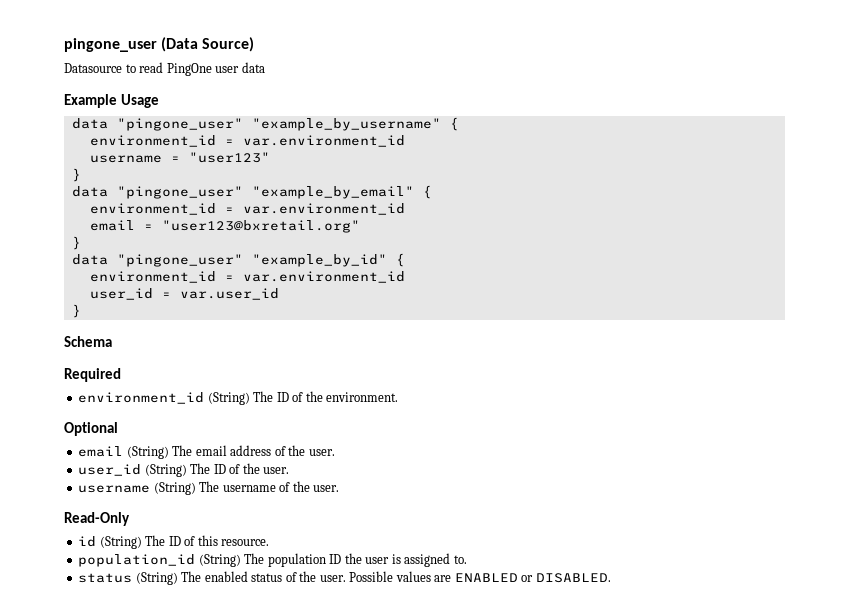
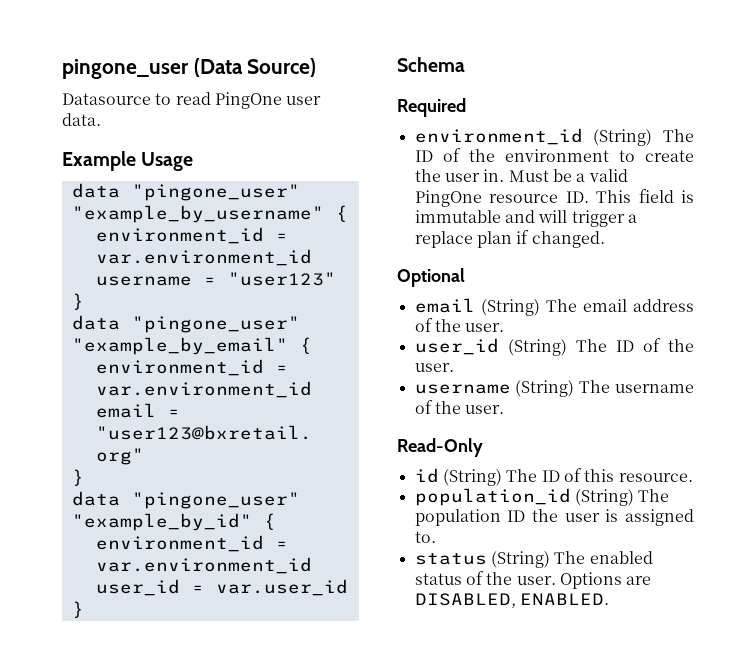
[241,62,265,73] data -> [62,113,101,126] data.
[326,392,399,402] environment. -> [504,149,694,162] [414,169,628,182] [414,189,694,207] [414,210,637,227] [414,230,605,248] environment to create the user in. Must be a valid PingOne resource ID. This field is immutable and will trigger a replace plan if changed.
[349,571,611,583] Possible values are ENABLED or DISABLED. -> [559,572,652,589] [414,593,609,608] Options are DISABLED, ENABLED.

